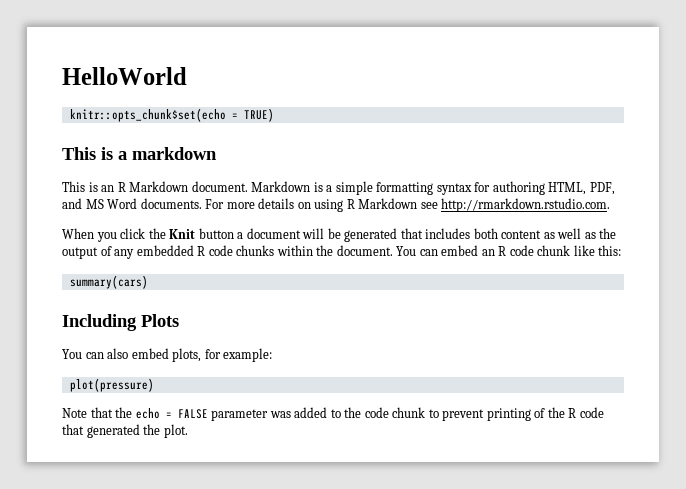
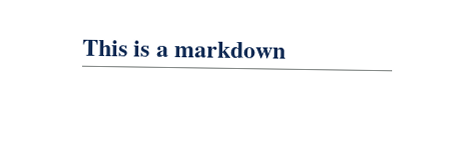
[62,67,187,85] [69,108,274,122] HelloWorld // knitr::opts_chunk$set(echo = TRUE) // -> (82, 48) none
[62,181,615,195] [62,198,611,212] [62,228,617,242] [62,245,622,259] [69,275,148,289] [62,314,179,331] [62,348,273,362] [69,378,154,392] [62,407,604,421] [62,424,188,438] // This is an R Markdown document. Markdown is a simple formatting syntax for authoring HTML, PDF, and MS Word documents. For more details on using R Markdown see http://rmarkdown.rstudio.com. // When you click the Knit button a document will be generated that includes both content as well as the output of any embedded R code chunks within the document. You can embed an R code chunk like this: // summary(cars) // Including Plots // You can also embed plots, for example: // plot(pressure) // Note that the echo = FALSE parameter was added to the code chunk to prevent printing of the R code that generated the plot. -> (287, 50) none

